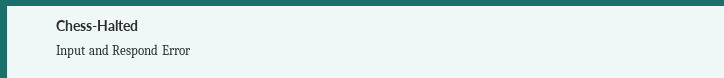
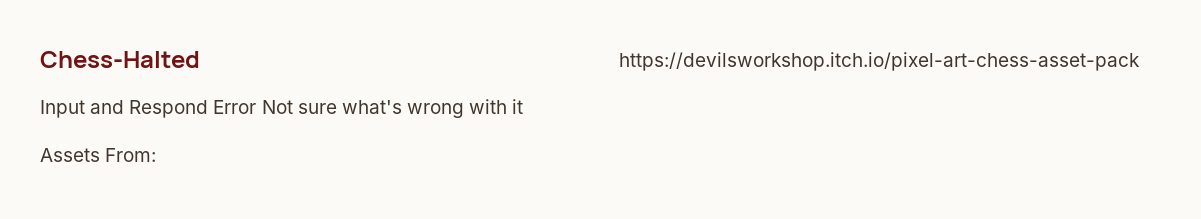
(191, 50) none -> [261,99,524,118] [40,148,157,162] [619,52,1140,71] Not sure what's wrong with it // Assets From: https://devilsworkshop.itch.io/pixel-art-chess-asset-pack

